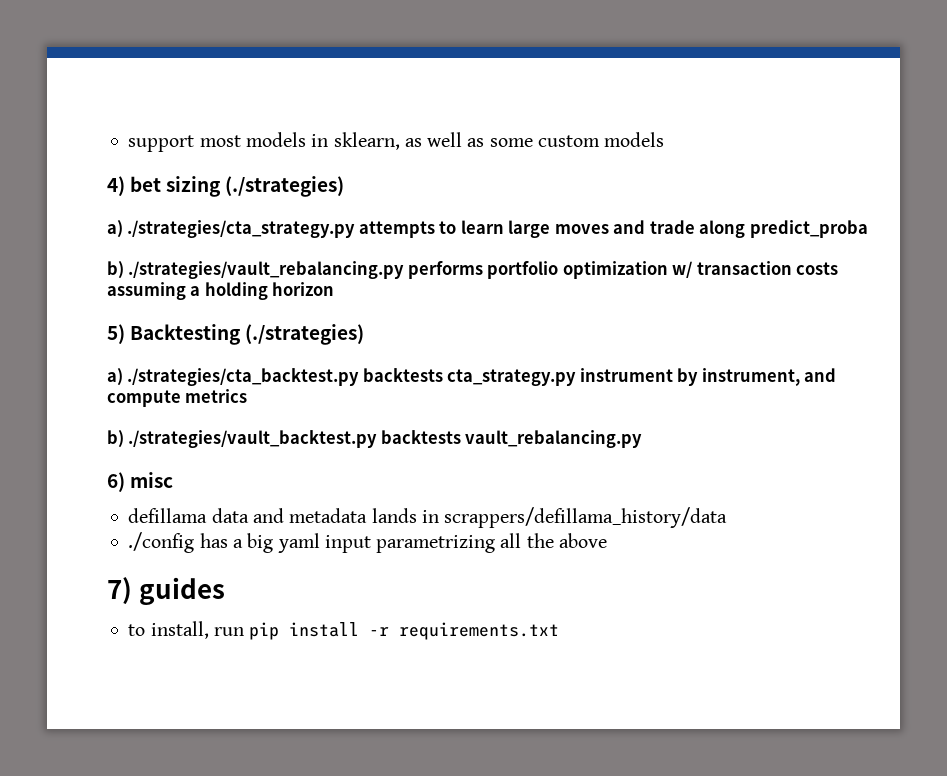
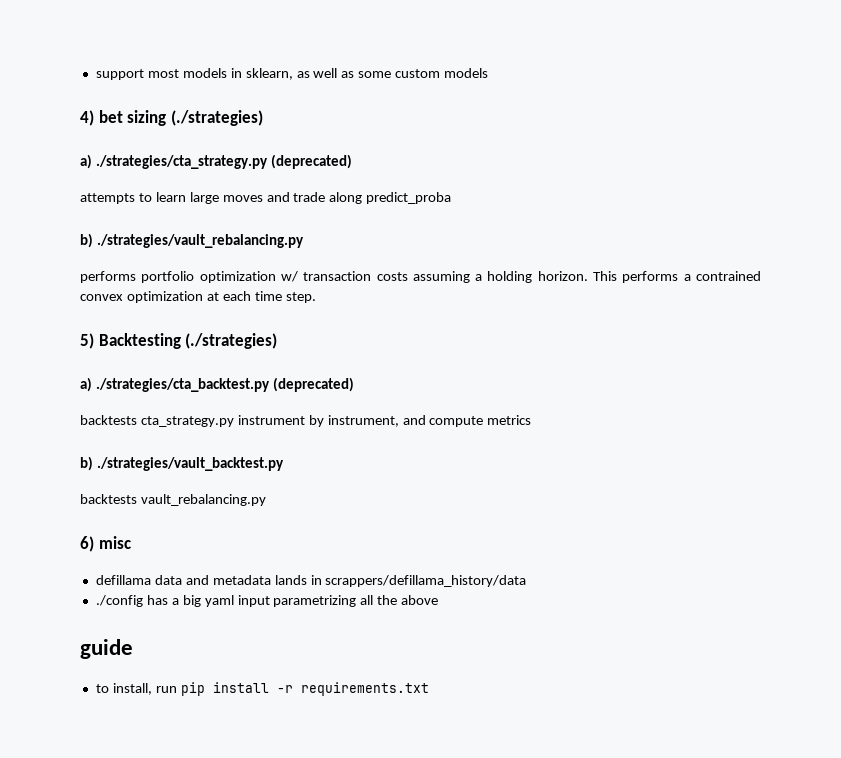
(356, 229) none -> [270,154,352,169] (deprecated) //
(405, 270) none -> (304, 241) //
[272,282,335,296] horizon -> [537,271,761,283] [80,291,316,303] horizon. This performs a contrained convex optimization at each time step.
(360, 377) none -> [272,377,354,392] (deprecated) //
(378, 439) none -> (284, 464) //
[107,577,226,605] 7) guides -> [80,639,133,659] guide

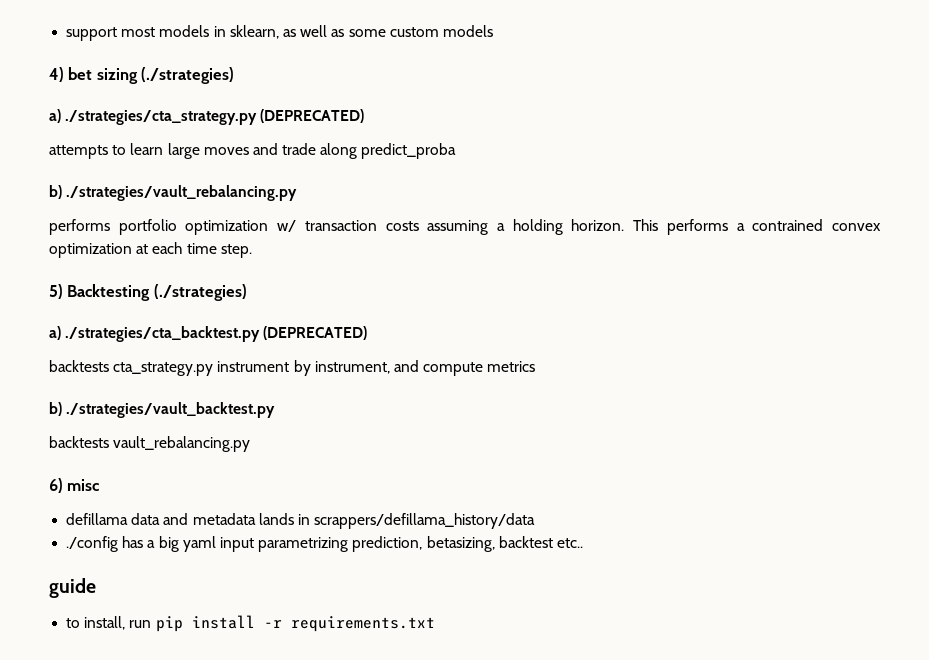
[270,154,352,169] (deprecated) -> [260,109,365,123] (DEPRECATED)
[272,377,354,392] (deprecated) -> [263,326,368,340] (DEPRECATED)
[360,595,439,605] all the above -> [352,536,583,552] prediction, betasizing, backtest etc..

